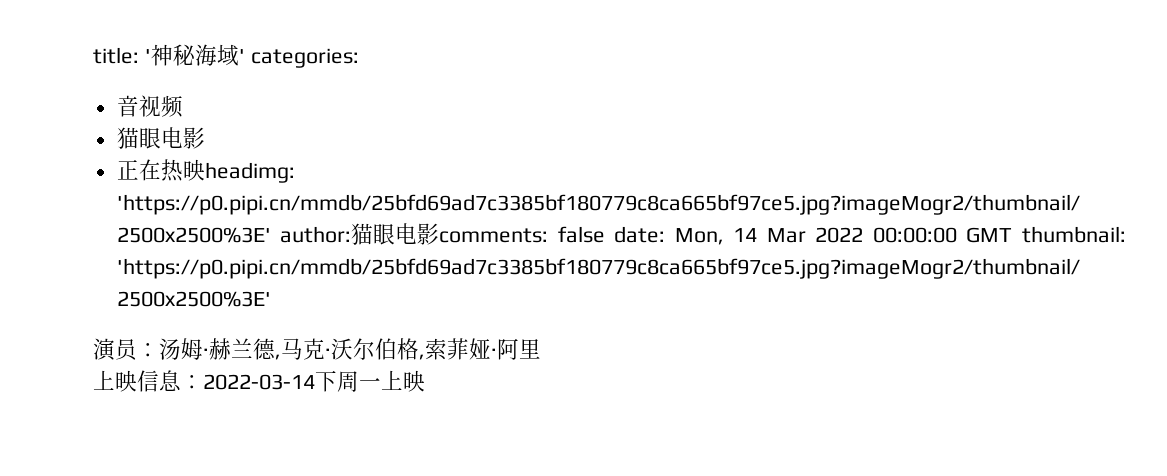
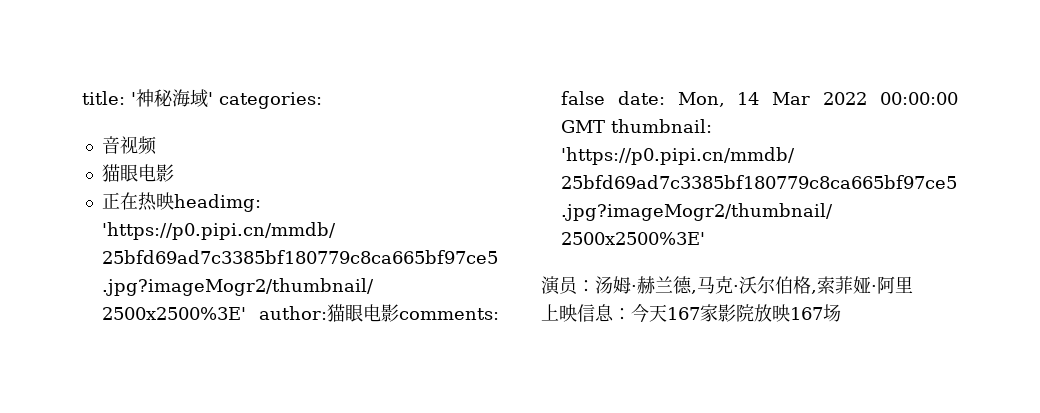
[203,370,425,392] 2022-03-14下周一上映 -> [631,304,841,323] 今天167家影院放映167场

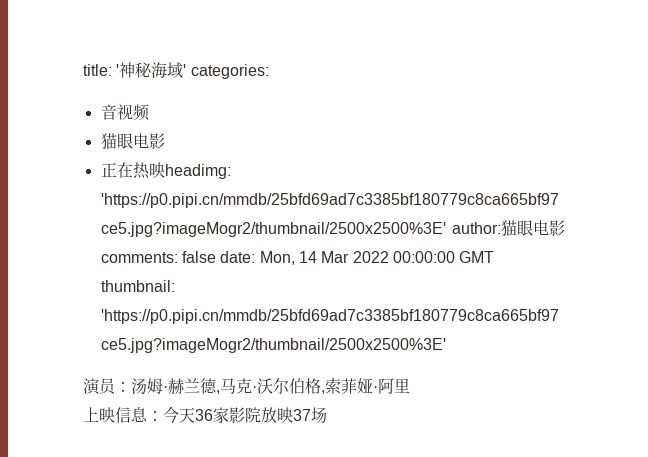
[667,307,700,320] 167 -> [195,409,213,421] 36
[790,307,823,320] 167 -> [293,409,311,421] 37

